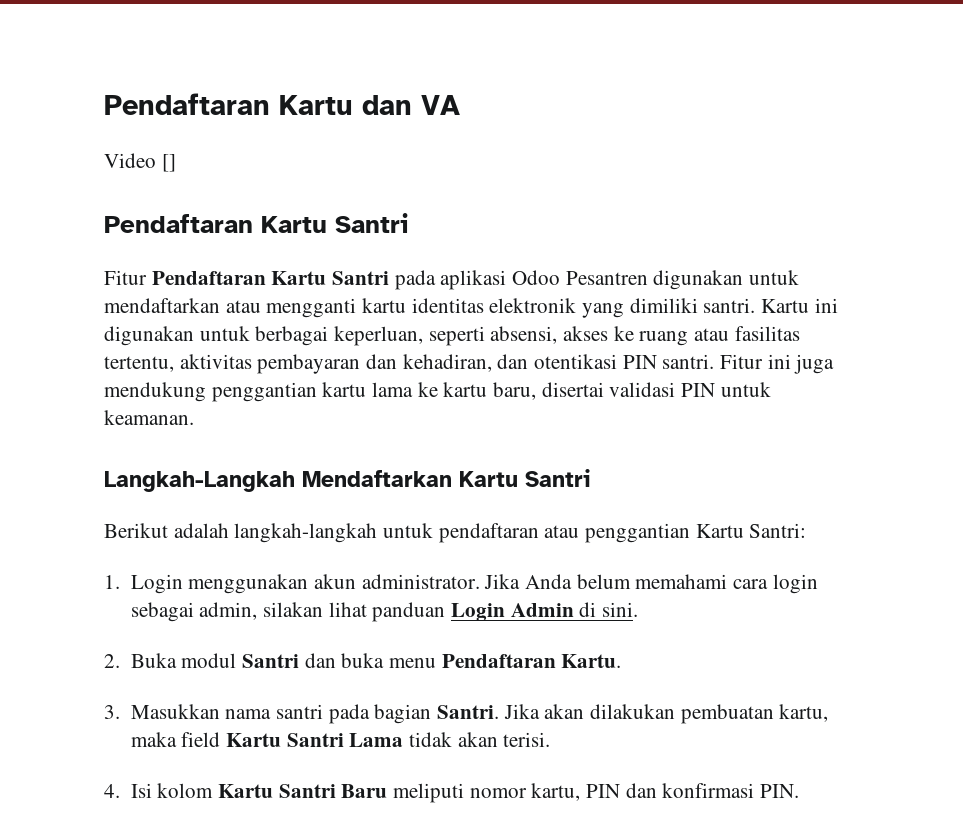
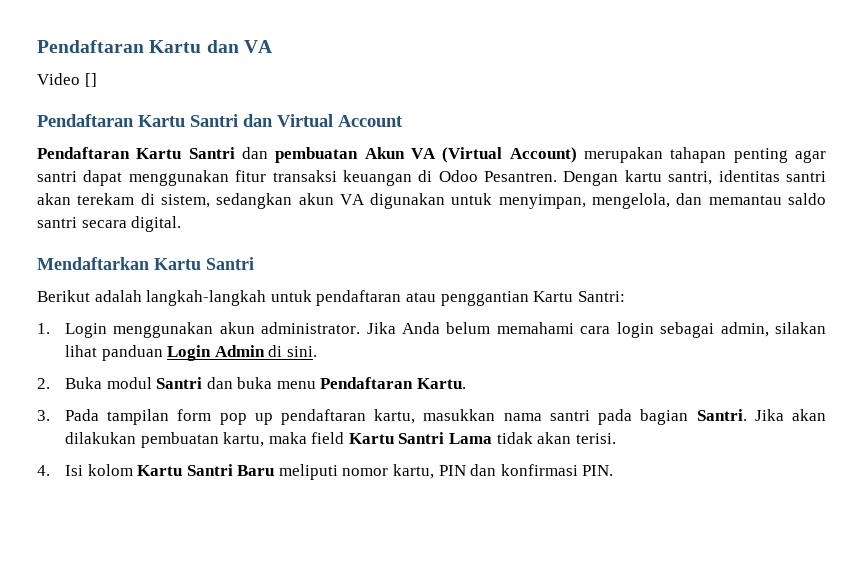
[104,270,800,290] [104,298,838,318] [104,326,800,346] [104,354,835,374] [104,382,771,402] [104,410,194,425] [104,471,295,492] // Fitur Pendaftaran Kartu Santri pada aplikasi Odoo Pesantren digunakan untuk mendaftarkan atau mengganti kartu identitas elektronik yang dimiliki santri. Kartu ini digunakan untuk berbagai keperluan, seperti absensi, akses ke ruang atau fasilitas tertentu, aktivitas pembayaran dan kehadiran, dan otentikasi PIN santri. Fitur ini juga mendukung penggantian kartu lama ke kartu baru, disertai validasi PIN untuk keamanan. // Langkah-Langkah -> [243,114,403,127] [37,147,827,163] [37,170,826,186] [37,193,826,209] [37,216,182,232] dan Virtual Account // Pendaftaran Kartu Santri dan pembuatan Akun VA (Virtual Account) merupakan tahapan penting agar santri dapat menggunakan fitur transaksi keuangan di Odoo Pesantren. Dengan kartu santri, identitas santri akan terekam di sistem, sedangkan akun VA digunakan untuk menyimpan, mengelola, dan memantau saldo santri secara digital. //
[130,704,220,719] Masukkan -> [64,409,496,425] Pada tampilan form pop up pendaftaran kartu, masukkan

